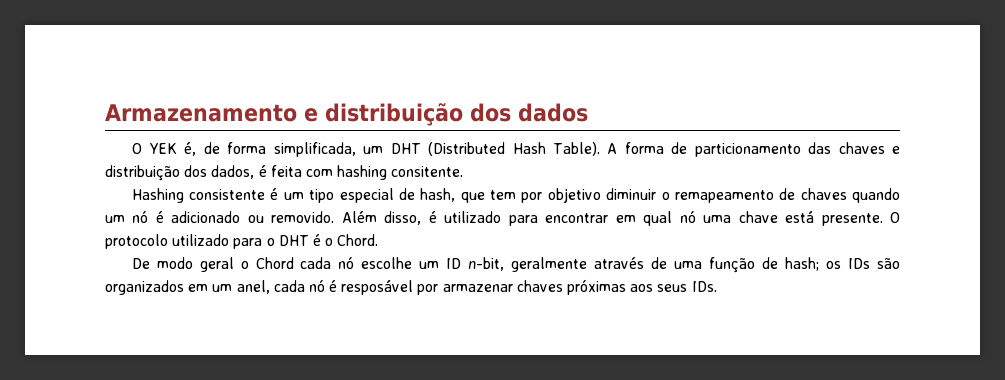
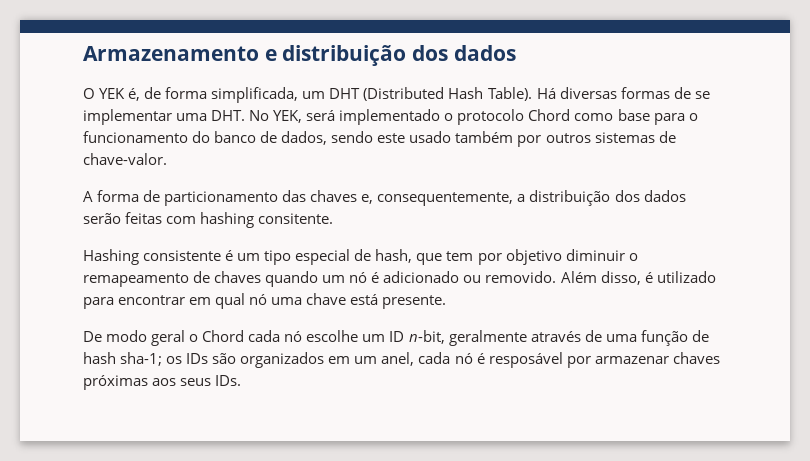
(600, 149) none -> [536,87,710,99] [83,109,698,125] [83,131,676,147] [83,153,167,165] Há diversas formas de se implementar uma DHT. No YEK, será implementado o protocolo Chord como base para o funcionamento do banco de dados, sendo este usado também por outros sistemas de chave-valor. //
[892,146,900,154] [105,165,302,181] e distribuição dos dados, é feita -> [361,190,686,206] [83,212,163,224] e, consequentemente, a distribuição dos dados serão feitas
[890,212,901,223] [105,234,379,249] O protocolo utilizado para o DHT é o Chord. -> (447, 302) none
[785,257,820,271] hash; -> [83,352,163,366] hash sha-1;

